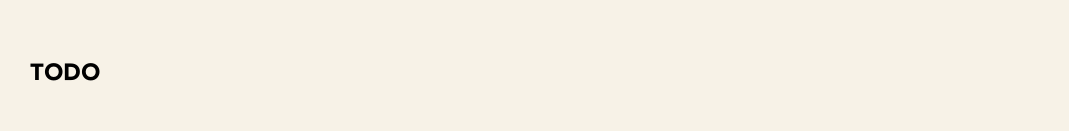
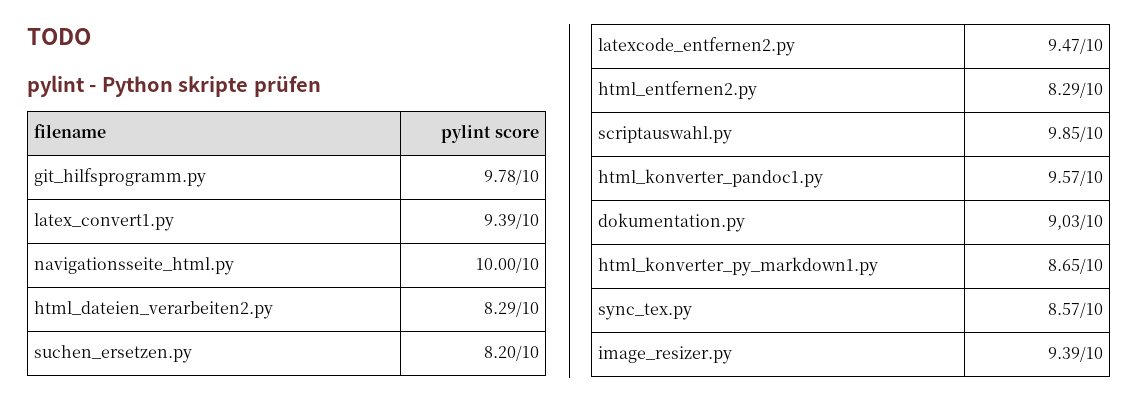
(100, 72) none -> [27,75,321,97] [34,124,107,138] [441,124,539,143] [34,168,207,187] [483,169,539,185] [34,213,175,231] [483,213,539,229] [34,257,235,275] [475,257,539,273] [34,301,274,319] [483,301,539,317] [34,345,193,363] [483,345,539,361] [598,37,796,56] [1047,38,1103,54] [598,81,758,100] [1047,82,1103,98] [598,126,733,144] [1047,126,1103,142] [598,169,824,188] [1047,170,1103,186] [598,213,746,232] [1047,214,1103,230] [598,257,879,276] [1047,258,1103,274] [598,303,693,320] [1047,302,1103,318] [598,346,733,364] [1047,346,1103,362] // pylint - Python skripte prüfen // filename | pylint score // git_hilfsprogramm.py | 9.78/10 // latex_convert1.py | 9.39/10 // navigationsseite_html.py | 10.00/10 // html_dateien_verarbeiten2.py | 8.29/10 // suchen_ersetzen.py | 8.20/10 // latexcode_entfernen2.py | 9.47/10 // html_entfernen2.py | 8.29/10 // scriptauswahl.py | 9.85/10 // html_konverter_pandoc1.py | 9.57/10 // dokumentation.py | 9,03/10 // html_konverter_py_markdown1.py | 8.65/10 // sync_tex.py | 8.57/10 // image_resizer.py | 9.39/10

